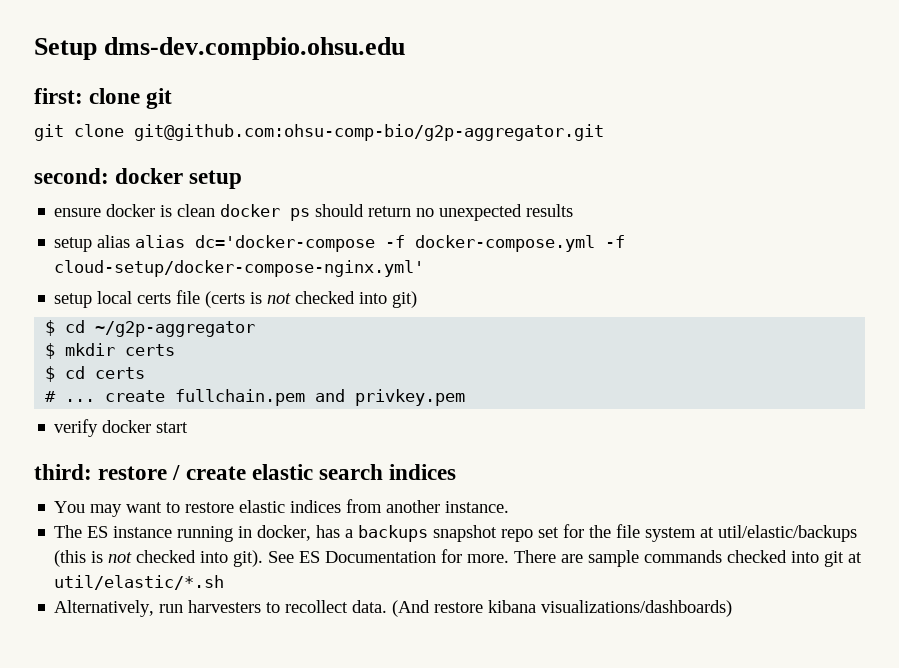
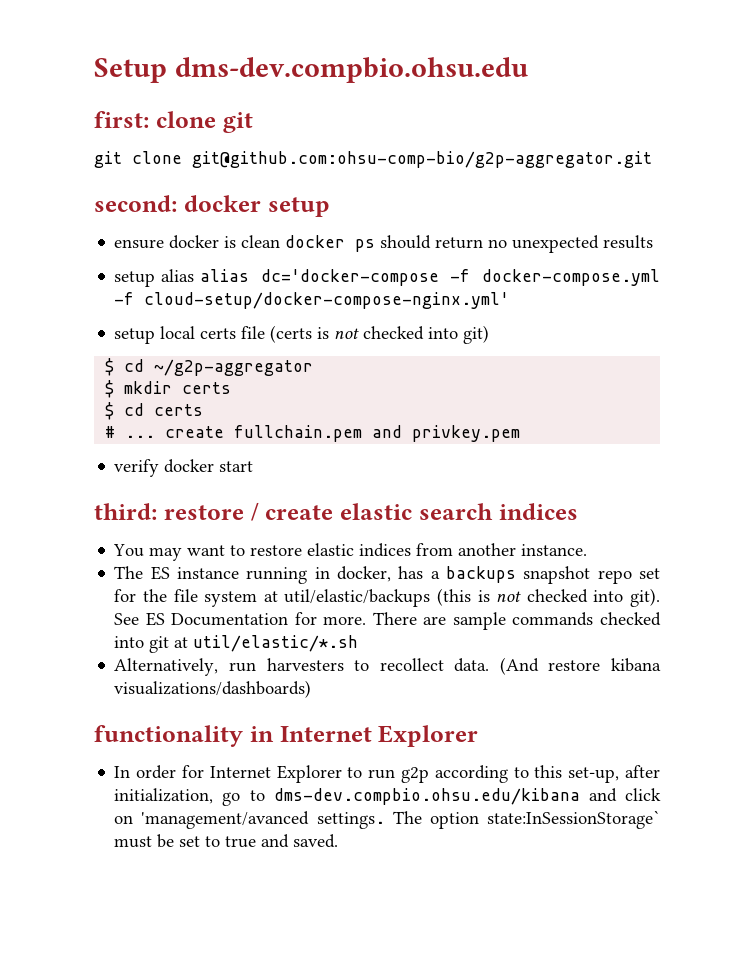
(733, 608) none -> [94,725,479,747] [114,765,661,783] [114,788,661,806] [114,810,660,829] [114,834,339,848] // functionality in Internet Explorer // In order for Internet Explorer to run g2p according to this set-up, after initialization, go to dms-dev.compbio.ohsu.edu/kibana and click on 'management/avanced settings. The option state:InSessionStorage` must be set to true and saved.

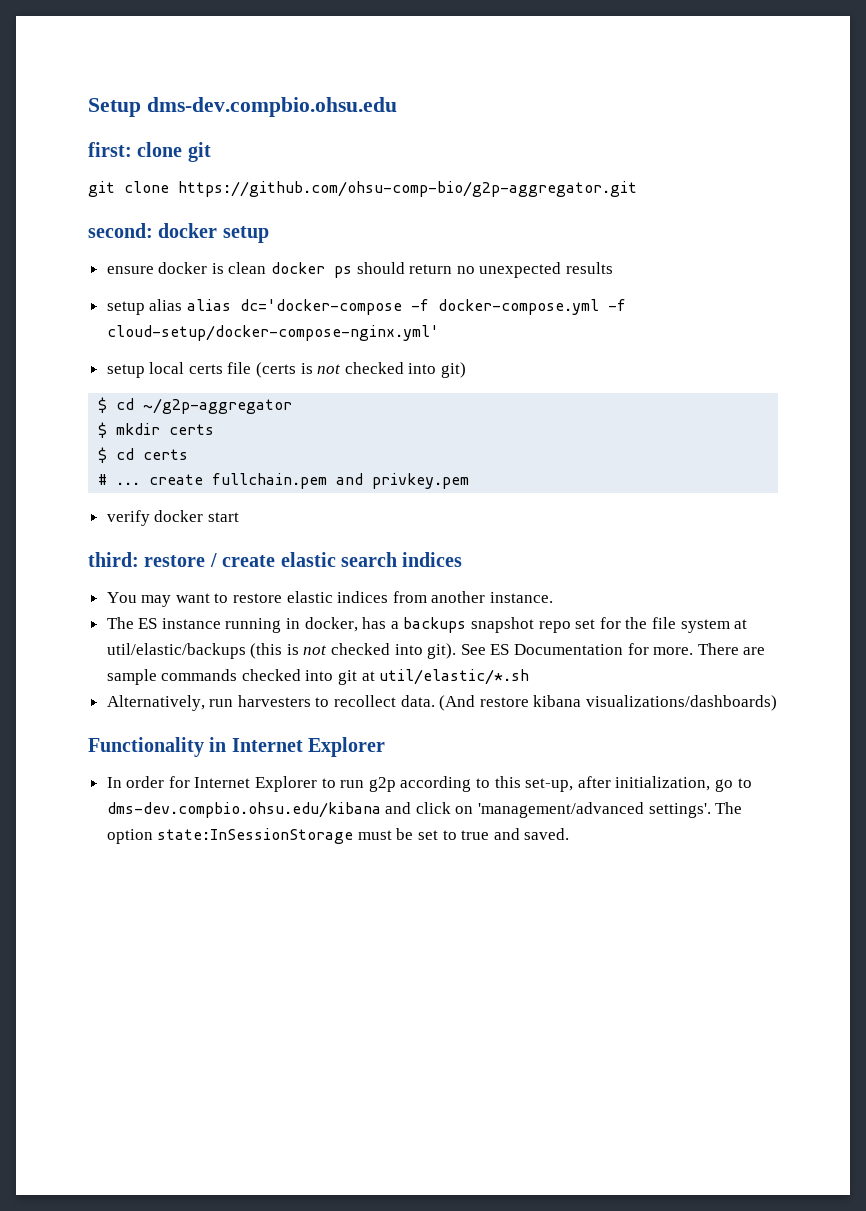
[192,151,652,168] git@github.com:ohsu-comp-bio/g2p-aggregator.git -> [178,181,637,197] https://github.com/ohsu-comp-bio/g2p-aggregator.git
[94,725,243,747] functionality -> [88,737,204,757] Functionality
[141,811,385,829] 'management/avanced settings. -> [478,802,711,818] 'management/advanced settings'.
[487,810,660,829] state:InSessionStorage` -> [157,828,354,844] state:InSessionStorage

